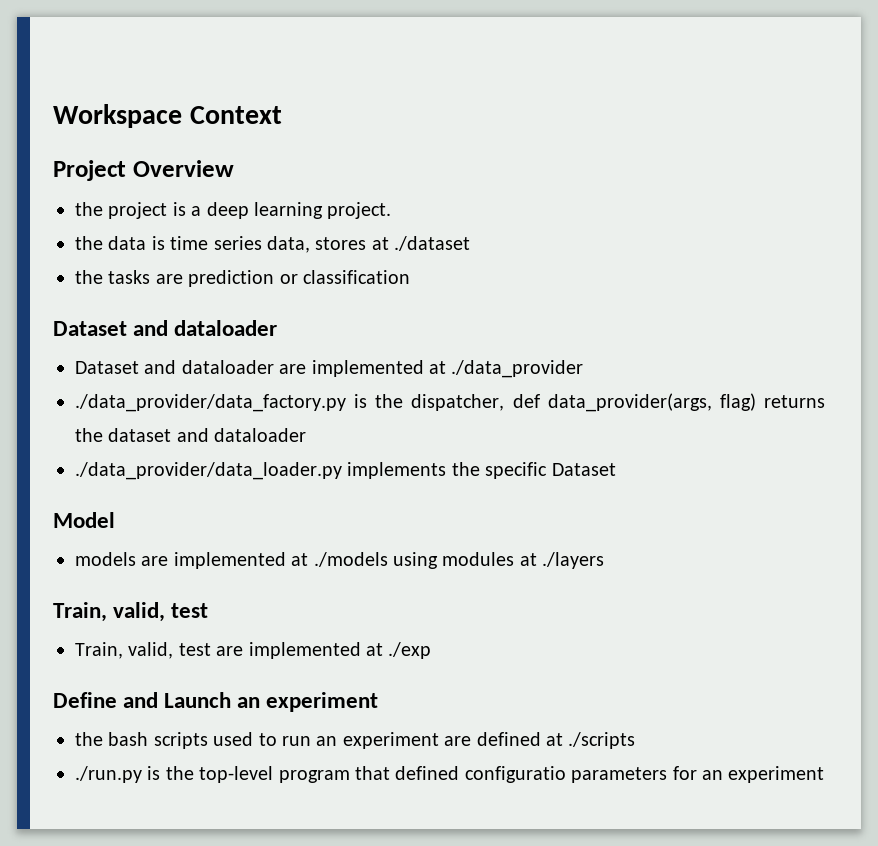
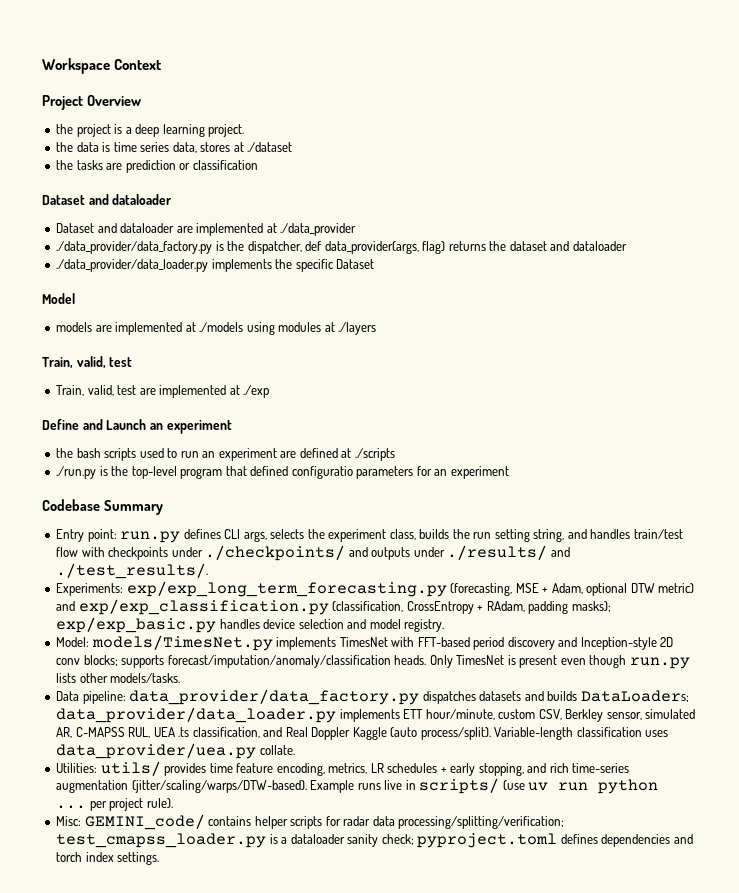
(825, 774) none -> [42,499,163,515] [56,529,683,543] [56,545,570,561] [56,563,209,579] [56,581,695,597] [56,599,611,615] [56,617,445,633] [56,635,674,651] [56,655,690,669] [56,673,181,683] [56,689,689,705] [56,707,696,723] [56,727,669,740] [56,743,295,759] [56,761,630,776] [56,778,659,794] [56,798,173,811] [56,814,565,830] [56,833,693,848] [56,852,160,865] // Codebase Summary // Entry point: run.py defines CLI args, selects the experiment class, builds the run setting string, and handles train/test flow with checkpoints under ./checkpoints/ and outputs under ./results/ and ./test_results/. // Experiments: exp/exp_long_term_forecasting.py (forecasting, MSE + Adam, optional DTW metric) and exp/exp_classification.py (classification, CrossEntropy + RAdam, padding masks); exp/exp_basic.py handles device selection and model registry. // Model: models/TimesNet.py implements TimesNet with FFT-based period discovery and Inception-style 2D conv blocks; supports forecast/imputation/anomaly/classification heads. Only TimesNet is present even though run.py lists other models/tasks. // Data pipeline: data_provider/data_factory.py dispatches datasets and builds DataLoaders; data_provider/data_loader.py implements ETT hour/minute, custom CSV, Berkley sensor, simulated AR, C-MAPSS RUL, UEA .ts classification, and Real Doppler Kaggle (auto process/split). Variable-length classification uses data_provider/uea.py collate. // Utilities: utils/ provides time feature encoding, metrics, LR schedules + early stopping, and rich time-series augmentation (jitter/scaling/warps/DTW-based). Example runs live in scripts/ (use uv run python ... per project rule). // Misc: GEMINI_code/ contains helper scripts for radar data processing/splitting/verification; test_cmapss_loader.py is a dataloader sanity check; pyproject.toml defines dependencies and torch index settings.

